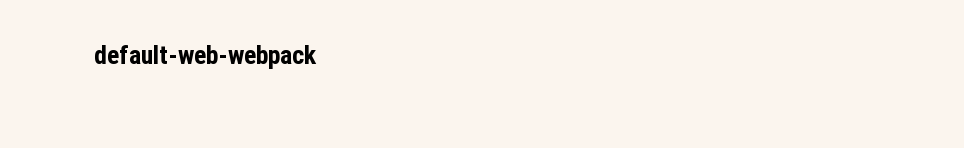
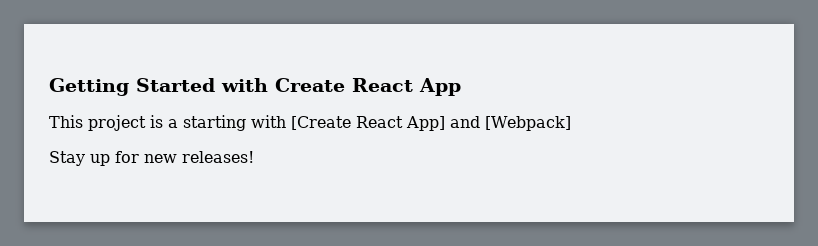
[94,45,317,69] default-web-webpack -> [49,78,461,96] [49,115,571,131] [49,151,254,166] Getting Started with Create React App // This project is a starting with [Create React App] and [Webpack] // Stay up for new releases!

